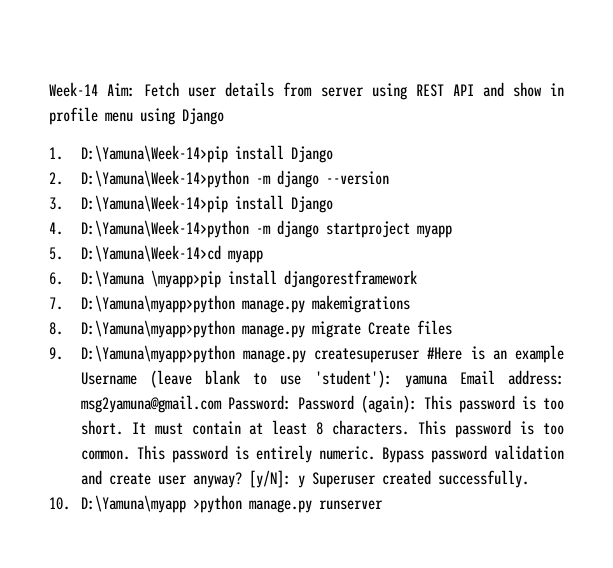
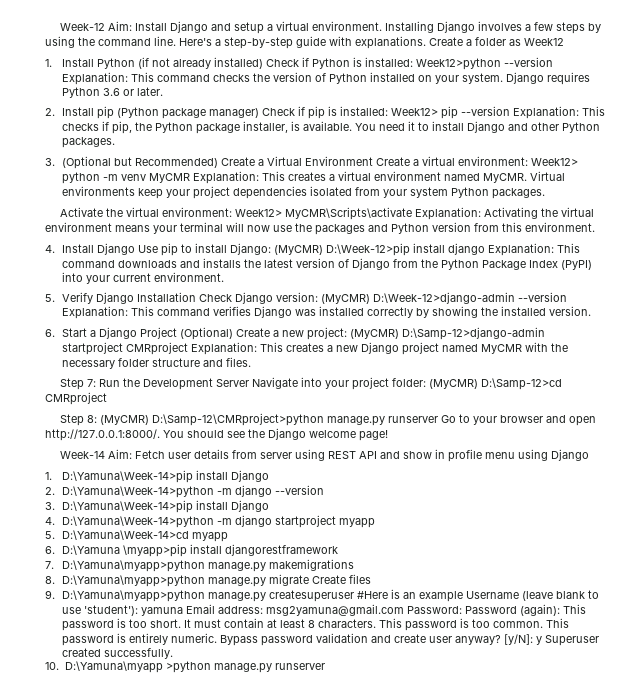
(49, 89) none -> [60,21,602,34] [45,36,564,49] [45,57,554,70] [62,72,591,85] [62,87,164,98] [45,106,606,119] [62,121,601,134] [62,137,116,148] [45,156,579,169] [62,171,566,184] [62,186,546,199] [60,207,595,220] [45,222,595,235] [45,243,581,256] [62,258,593,270] [62,272,225,284] [45,292,568,304] [62,306,592,319] [45,327,546,340] [62,342,569,355] [62,357,252,369] [60,377,563,390] [45,392,107,405] [60,413,597,426] [45,428,388,441] Week-12 Aim: Install Django and setup a virtual environment. Installing Django involves a few steps by using the command line. Here's a step-by-step guide with explanations. Create a folder as Week12 // 1. Install Python (if not already installed) Check if Python is installed: Week12>python --version Explanation: This command checks the version of Python installed on your system. Django requires Python 3.6 or later. // 2. Install pip (Python package manager) Check if pip is installed: Week12> pip --version Explanation: This checks if pip, the Python package installer, is available. You need it to install Django and other Python packages. // 3. (Optional but Recommended) Create a Virtual Environment Create a virtual environment: Week12> python -m venv MyCMR Explanation: This creates a virtual environment named MyCMR. Virtual environments keep your project dependencies isolated from your system Python packages. // Activate the virtual environment: Week12> MyCMR\Scripts\activate Explanation: Activating the virtual environment means your terminal will now use the packages and Python version from this environment. // 4. Install Django Use pip to install Django: (MyCMR) D:\Week-12>pip install django Explanation: This command downloads and installs the latest version of Django from the Python Package Index (PyPI) into your current environment. // 5. Verify Django Installation Check Django version: (MyCMR) D:\Week-12>django-admin --version Explanation: This command verifies Django was installed correctly by showing the installed version. // 6. Start a Django Project (Optional) Create a new project: (MyCMR) D:\Samp-12>django-admin startproject CMRproject Explanation: This creates a new Django project named MyCMR with the necessary folder structure and files. // Step 7: Run the Development Server Navigate into your project folder: (MyCMR) D:\Samp-12>cd CMRproject // Step 8: (MyCMR) D:\Samp-12\CMRproject>python manage.py runserver Go to your browser and open http://127.0.0.1:8000/. You should see the Django welcome page! //

